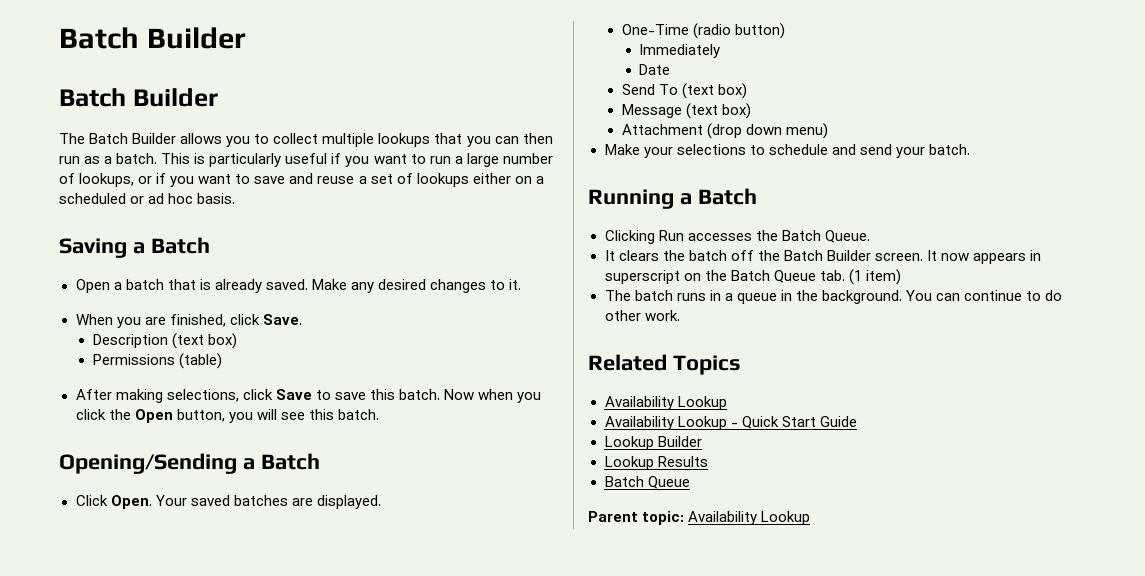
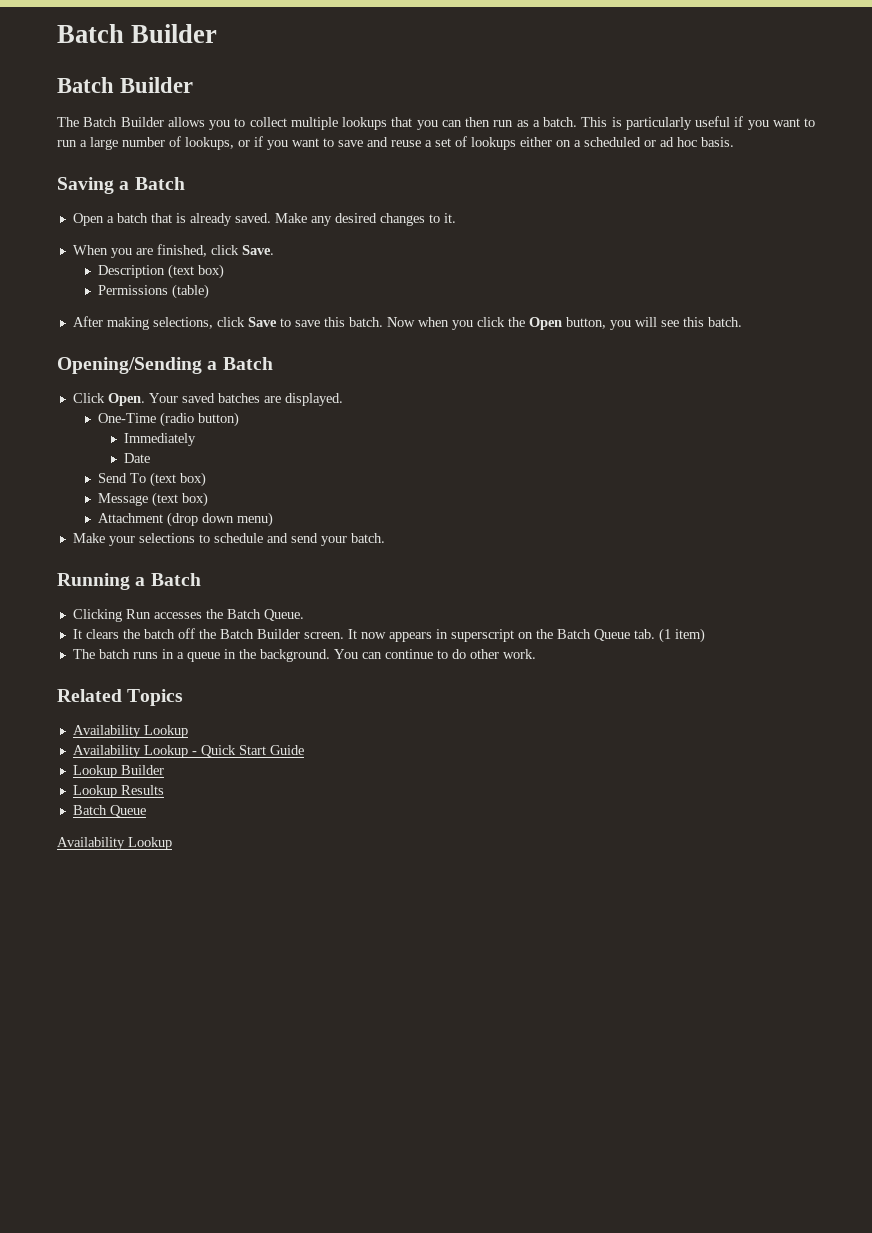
[588,511,685,525] Parent topic: -> (146, 811) none

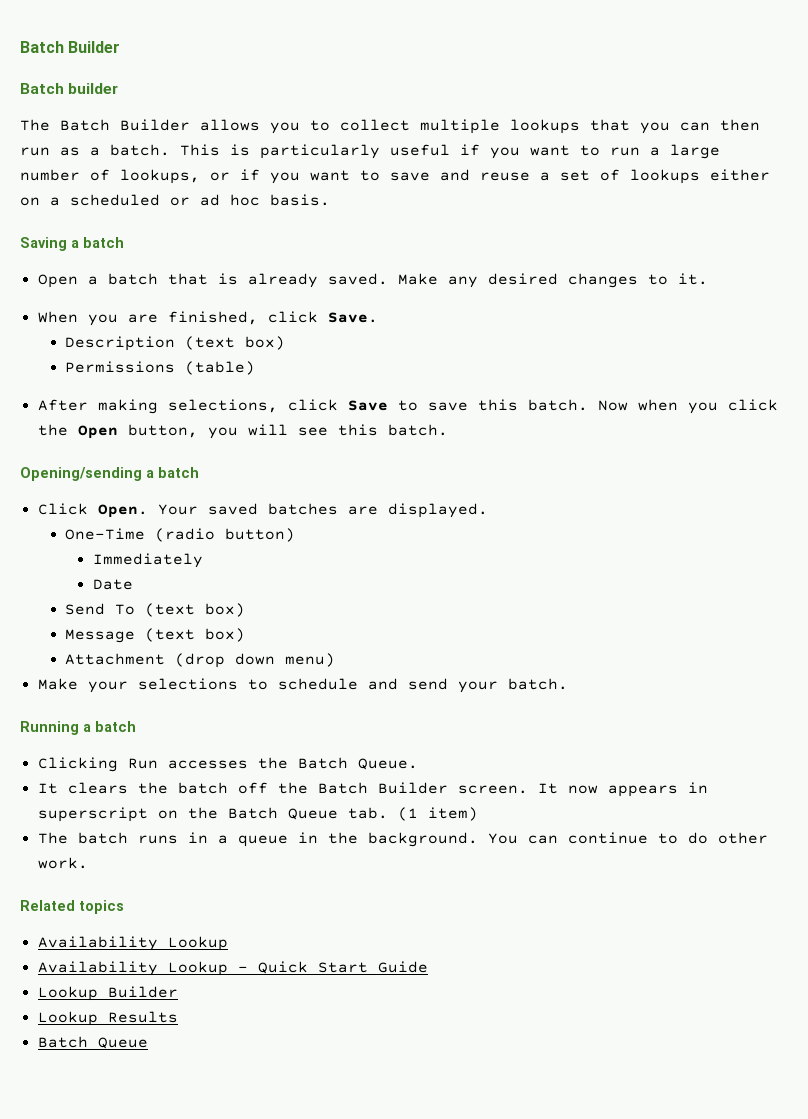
[120,77,194,93] Builder -> [68,83,119,94] builder
[134,177,185,190] Batch -> [83,237,124,248] batch
[57,357,273,374] Opening/Sending a Batch -> [20,467,199,481] Opening/sending a batch
[150,573,201,586] Batch -> [95,721,136,732] batch
[127,689,184,706] Topics -> [79,900,124,914] topics
[57,837,172,850] // Availability Lookup -> (148, 1043) none

